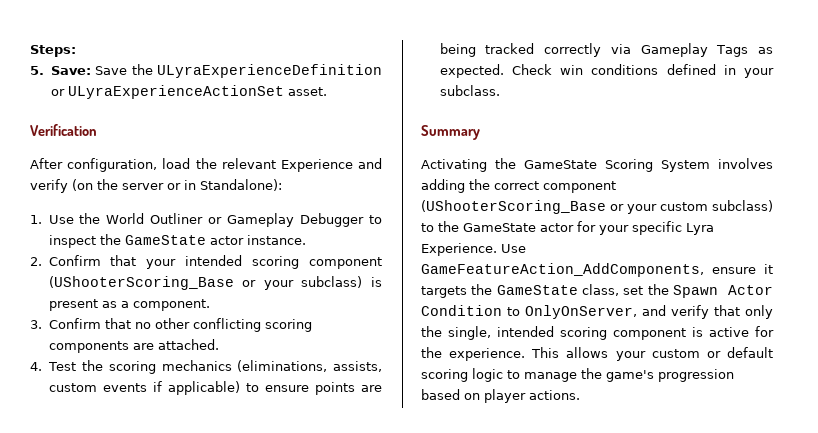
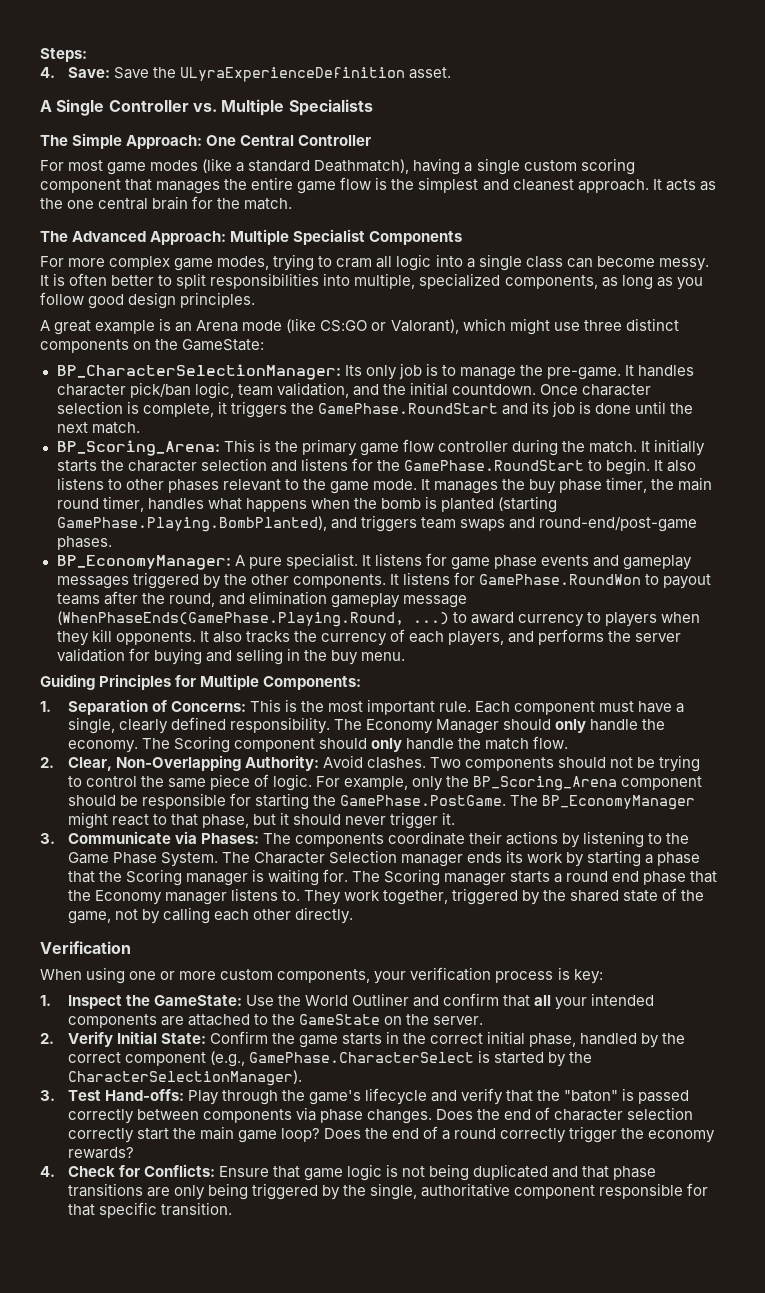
[30,66,44,75] 5. -> [40,67,55,78] 4.
[50,85,327,99] [30,124,97,136] [30,158,382,172] [30,179,282,193] [30,213,382,227] [48,234,306,248] [30,255,382,269] [48,276,382,290] [48,299,210,311] [30,318,312,332] [48,339,219,353] [30,360,382,374] [48,381,382,395] [439,43,773,57] [439,64,774,78] [439,85,500,96] [421,125,480,140] [421,158,773,172] [421,179,616,193] [421,200,773,214] [421,221,714,235] [421,243,526,256] [421,263,773,277] [421,284,773,298] [421,305,773,319] [421,326,774,340] [421,347,773,361] [421,368,734,382] [421,389,580,403] or ULyraExperienceActionSet asset. // Verification // After configuration, load the relevant Experience and verify (on the server or in Standalone): // 1. Use the World Outliner or Gameplay Debugger to inspect the GameState actor instance. // 2. Confirm that your intended scoring component (UShooterScoring_Base or your subclass) is present as a component. // 3. Confirm that no other conflicting scoring components are attached. // 4. Test the scoring mechanics (eliminations, assists, custom events if applicable) to ensure points are being tracked correctly via Gameplay Tags as expected. Check win conditions defined in your subclass. // Summary // Activating the GameState Scoring System involves adding the correct component (UShooterScoring_Base or your custom subclass) to the GameState actor for your specific Lyra Experience. Use GameFeatureAction_AddComponents, ensure it targets the GameState class, set the Spawn Actor Condition to OnlyOnServer, and verify that only the single, intended scoring component is active for the experience. This allows your custom or default scoring logic to manage the game's progression based on player actions. -> [408,67,451,79] [40,99,373,116] [40,133,372,149] [40,158,635,175] [40,177,716,194] [40,196,293,210] [40,229,463,245] [40,254,709,271] [40,273,703,290] [40,292,256,309] [40,318,679,335] [40,339,265,353] [56,363,694,380] [56,382,651,399] [56,401,694,418] [56,422,140,434] [56,439,706,456] [56,458,697,475] [56,477,713,494] [56,496,558,513] [56,515,697,532] [56,536,112,550] [56,553,693,570] [56,572,712,589] [56,591,467,608] [56,611,700,627] [56,629,682,646] [56,648,405,665] [40,674,362,690] [40,699,685,715] [67,717,666,734] [67,736,569,753] [40,755,701,772] [67,774,703,791] [67,793,696,810] [67,812,456,829] [40,831,690,848] [67,850,701,867] [67,869,718,886] [67,888,705,905] [67,907,354,924] [40,941,131,954] [40,967,603,984] [40,993,655,1010] [67,1014,484,1028] [40,1031,686,1048] [67,1050,593,1067] [67,1070,302,1086] [40,1088,690,1105] [67,1107,694,1124] [67,1126,716,1143] [67,1147,134,1159] [40,1164,657,1181] [67,1183,709,1200] [67,1202,232,1218] asset. // A Single Controller vs. Multiple Specialists // The Simple Approach: One Central Controller // For most game modes (like a standard Deathmatch), having a single custom scoring component that manages the entire game flow is the simplest and cleanest approach. It acts as the one central brain for the match. // The Advanced Approach: Multiple Specialist Components // For more complex game modes, trying to cram all logic into a single class can become messy. It is often better to split responsibilities into multiple, specialized components, as long as you follow good design principles. // A great example is an Arena mode (like CS:GO or Valorant), which might use three distinct components on the GameState: // BP_CharacterSelectionManager: Its only job is to manage the pre-game. It handles character pick/ban logic, team validation, and the initial countdown. Once character selection is complete, it triggers the GamePhase.RoundStart and its job is done until the next match. // BP_Scoring_Arena: This is the primary game flow controller during the match. It initially starts the character selection and listens for the GamePhase.RoundStart to begin. It also listens to other phases relevant to the game mode. It manages the buy phase timer, the main round timer, handles what happens when the bomb is planted (starting GamePhase.Playing.BombPlanted), and triggers team swaps and round-end/post-game phases. // BP_EconomyManager: A pure specialist. It listens for game phase events and gameplay messages triggered by the other components. It listens for GamePhase.RoundWon to payout teams after the round, and elimination gameplay message (WhenPhaseEnds(GamePhase.Playing.Round, ...) to award currency to players when they kill opponents. It also tracks the currency of each players, and performs the server validation for buying and selling in the buy menu. // Guiding Principles for Multiple Components: // 1. Separation of Concerns: This is the most important rule. Each component must have a single, clearly defined responsibility. The Economy Manager should only handle the economy. The Scoring component should only handle the match flow. // 2. Clear, Non-Overlapping Authority: Avoid clashes. Two components should not be trying to control the same piece of logic. For example, only the BP_Scoring_Arena component should be responsible for starting the GamePhase.PostGame. The BP_EconomyManager might react to that phase, but it should never trigger it. // 3. Communicate via Phases: The components coordinate their actions by listening to the Game Phase System. The Character Selection manager ends its work by starting a phase that the Scoring manager is waiting for. The Scoring manager starts a round end phase that the Economy manager listens to. They work together, triggered by the shared state of the game, not by calling each other directly. // Verification // When using one or more custom components, your verification process is key: // 1. Inspect the GameState: Use the World Outliner and confirm that all your intended components are attached to the GameState on the server. // 2. Verify Initial State: Confirm the game starts in the correct initial phase, handled by the correct component (e.g., GamePhase.CharacterSelect is started by the CharacterSelectionManager). // 3. Test Hand-offs: Play through the game's lifecycle and verify that the "baton" is passed correctly between components via phase changes. Does the end of character selection correctly start the main game loop? Does the end of a round correctly trigger the economy rewards? // 4. Check for Conflicts: Ensure that game logic is not being duplicated and that phase transitions are only being triggered by the single, authoritative component responsible for that specific transition.

